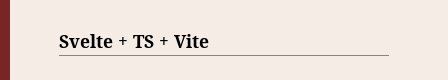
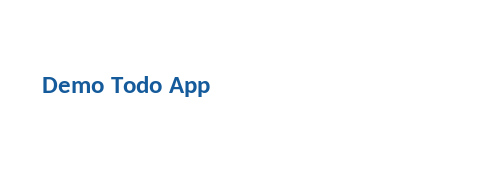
[59,34,209,48] Svelte + TS + Vite -> [42,76,210,97] Demo Todo App

